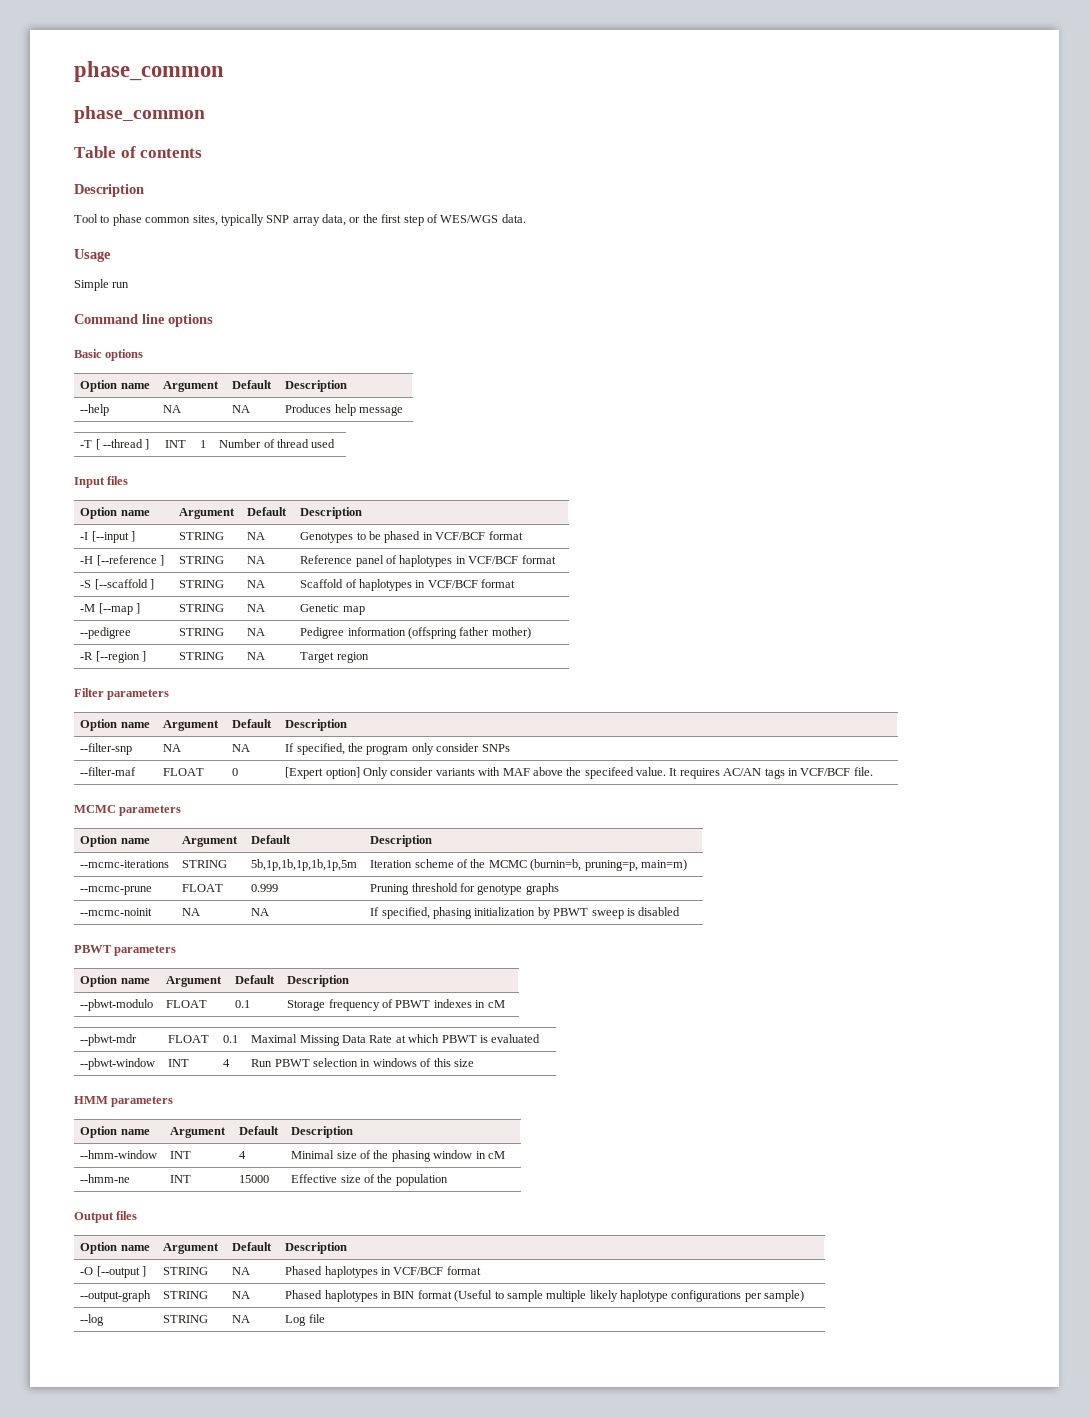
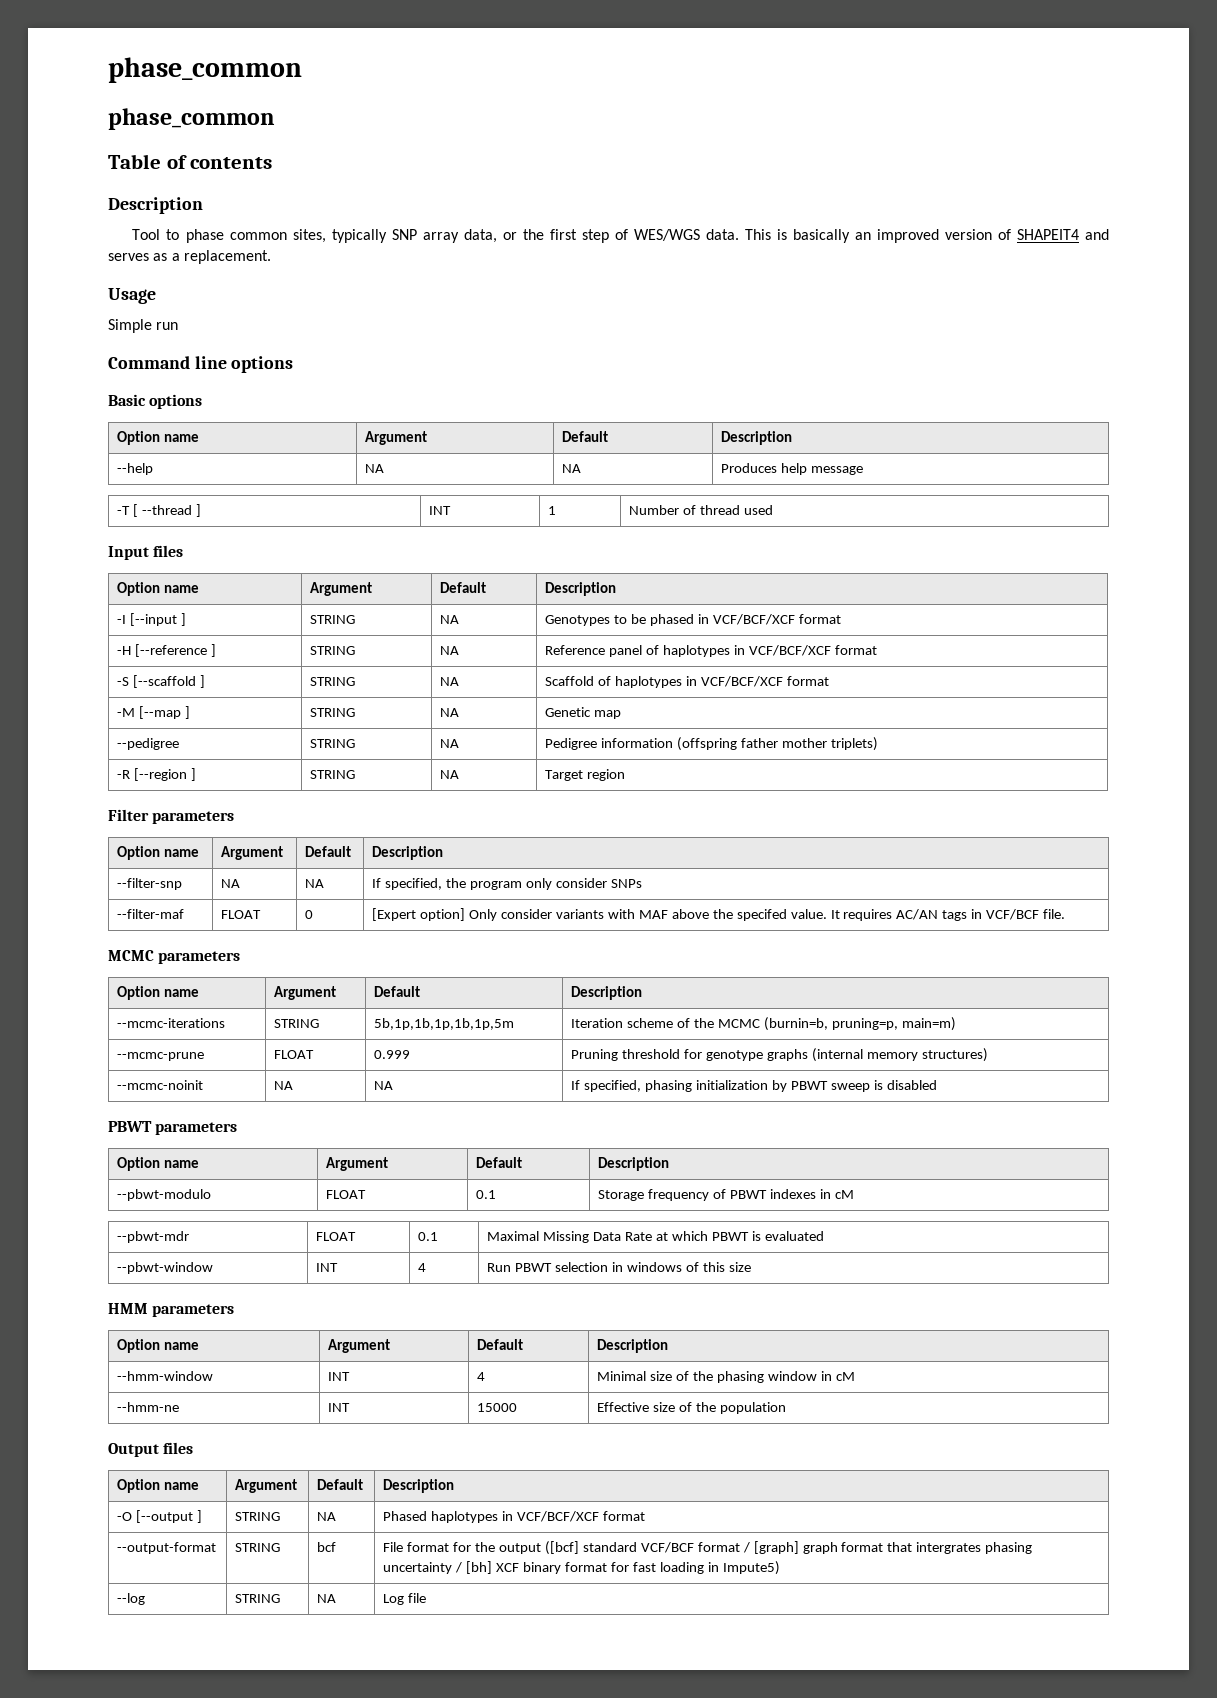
(526, 218) none -> [744,229,1110,243] [108,250,271,264] This is basically an improved version of SHAPEIT4 and serves as a replacement.
[435,532,486,540] VCF/BCF -> [713,614,796,625] VCF/BCF/XCF
[468,556,519,564] VCF/BCF -> [749,645,832,656] VCF/BCF/XCF
[427,580,478,588] VCF/BCF -> [701,676,784,687] VCF/BCF/XCF
[491,627,531,639] mother) -> [782,737,879,751] mother triplets)
[584,767,634,779] specifeed -> [736,909,787,921] specifed
(559, 889) none -> [812,1048,988,1062] (internal memory structures)
[393,1266,481,1275] [80,1290,152,1302] [163,1291,209,1299] [232,1291,251,1299] [285,1290,805,1302] VCF/BCF format // --output-graph | STRING | NA | Phased haplotypes in BIN format (Useful to sample multiple likely haplotype configurations per sample) -> [517,1511,646,1522] [117,1542,217,1554] [235,1543,281,1552] [317,1542,337,1552] [383,1541,1033,1555] [383,1561,780,1575] VCF/BCF/XCF format // --output-format | STRING | bcf | File format for the output ([bcf] standard VCF/BCF format / [graph] graph format that intergrates phasing uncertainty / [bh] XCF binary format for fast loading in Impute5)

